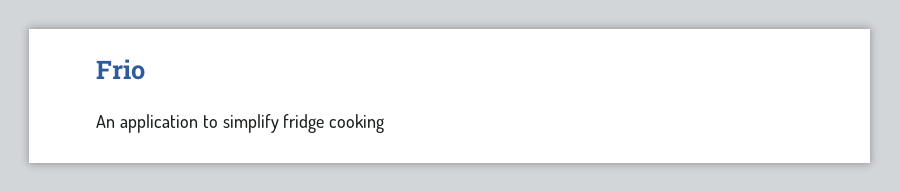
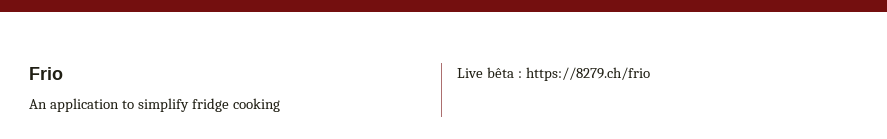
(385, 123) none -> [457,67,650,81] // Live bêta : https://8279.ch/frio

